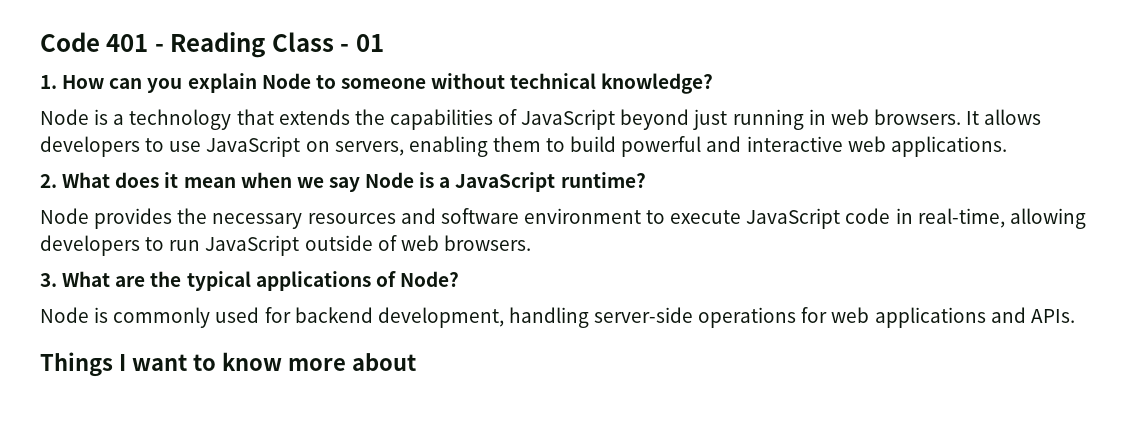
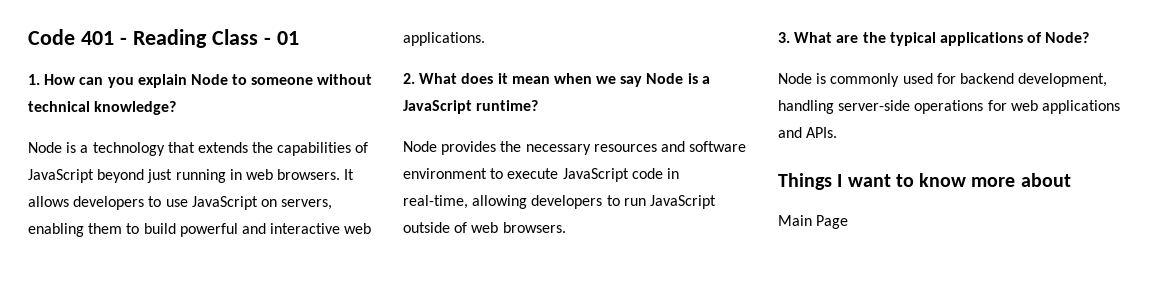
(416, 362) none -> [778,215,849,229] // Main Page

